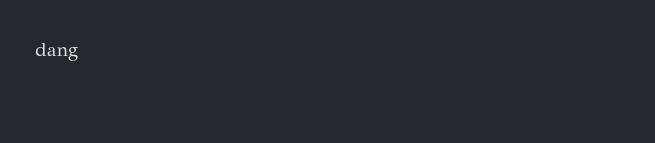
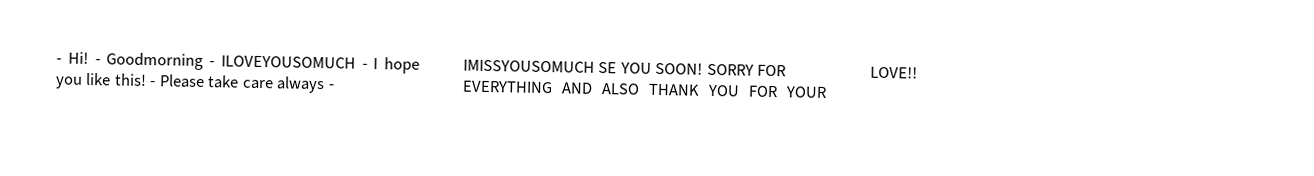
[35,43,78,61] dang -> [56,51,420,74] [55,72,335,94] [463,59,787,77] [462,80,827,98] [870,65,918,79] - Hi! - Goodmorning - ILOVEYOUSOMUCH - I hope you like this! - Please take care always - IMISSYOUSOMUCH SE YOU SOON! SORRY FOR EVERYTHING AND ALSO THANK YOU FOR YOUR LOVE!!

